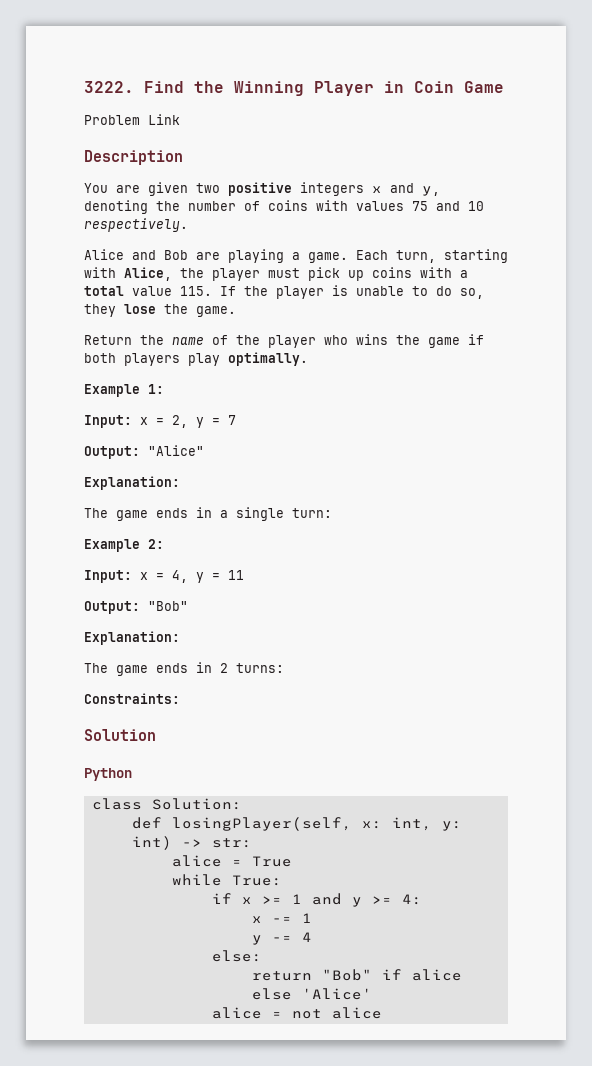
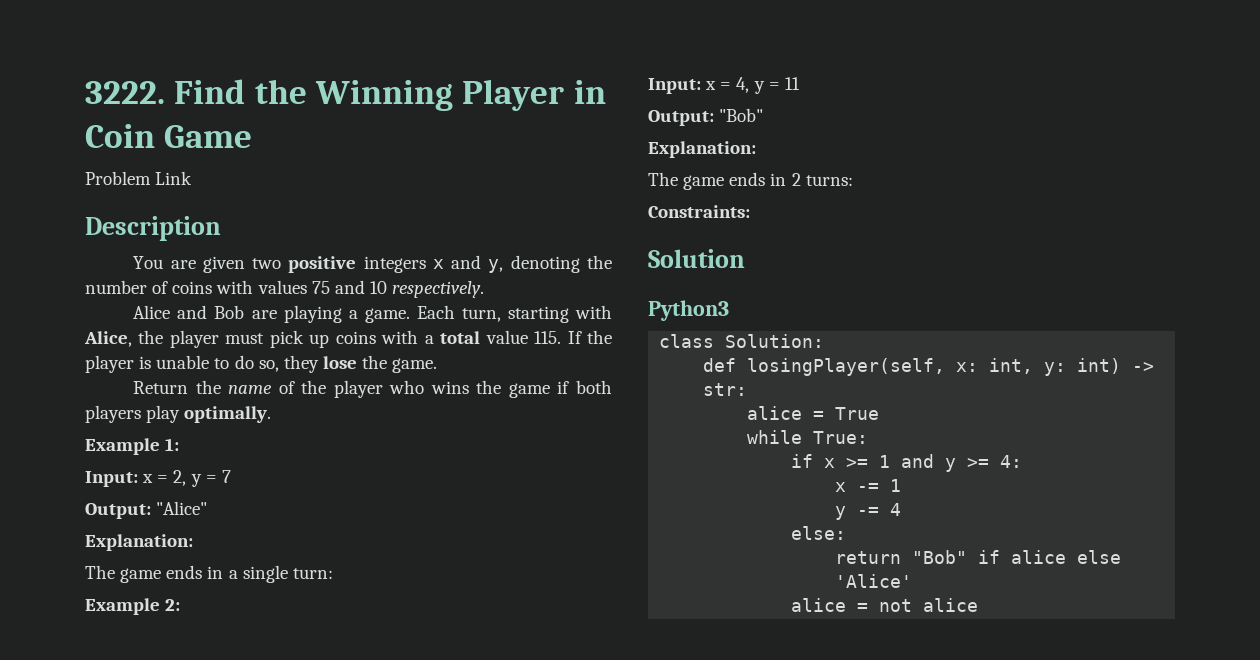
[84,768,132,781] Python -> [648,300,729,321] Python3

